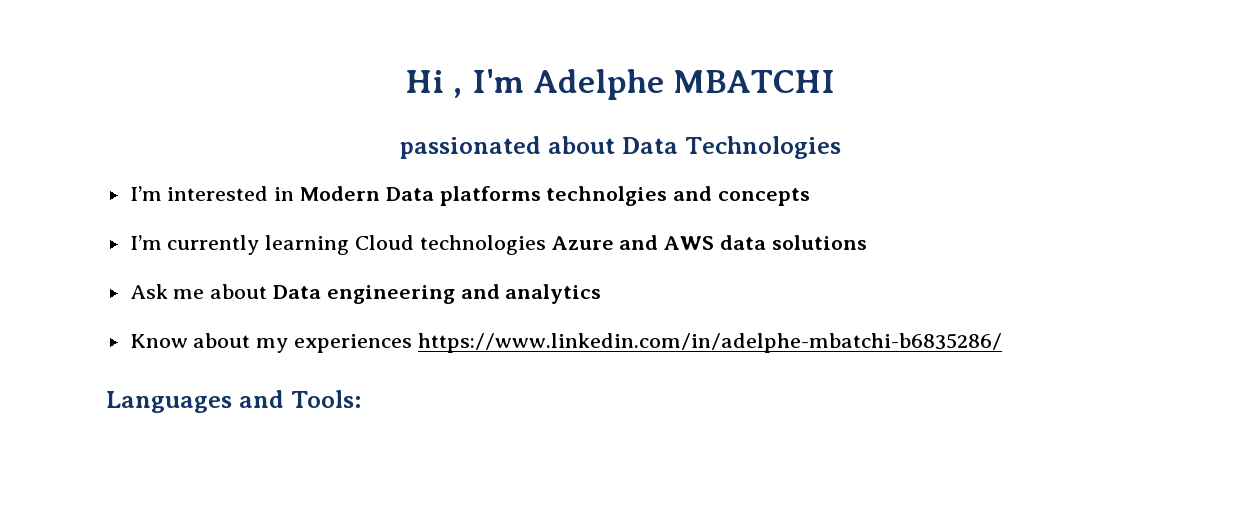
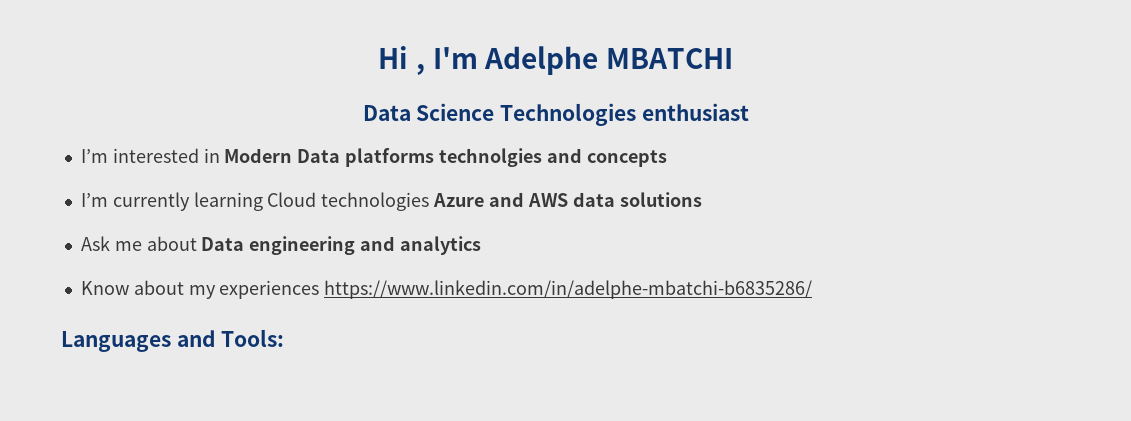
[400,136,678,159] passionated about Data -> [362,103,495,121] Data Science
(841, 147) none -> [641,103,749,121] enthusiast

